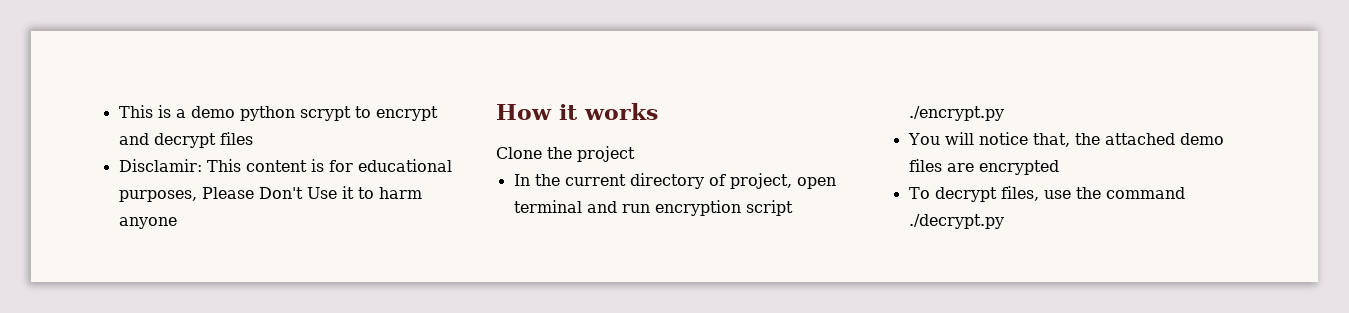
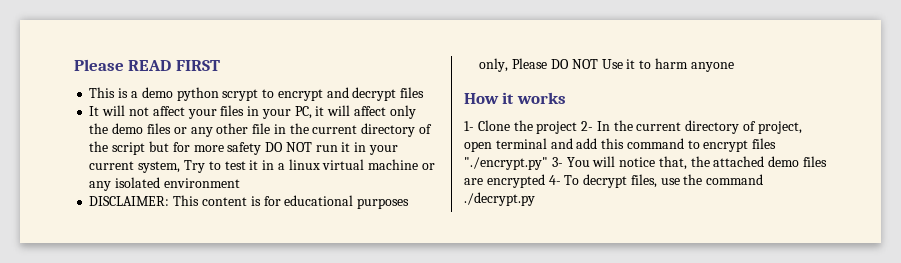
(118, 111) none -> [74,59,220,71] Please READ FIRST //
[118,159,202,172] Disclamir: -> [89,105,416,119] [89,123,432,137] [89,141,398,155] [89,159,435,173] [89,177,240,191] [89,196,170,206] It will not affect your files in your PC, it will affect only the demo files or any other file in the current directory of the script but for more safety DO NOT run it in your current system, Try to test it in a linux virtual machine or any isolated environment // DISCLAIMER:
[118,187,303,202] purposes, Please Don't -> [357,198,410,209] [479,58,598,72] purposes only, Please DO NOT
(658, 111) none -> [464,121,474,131] 1-
(635, 154) // -> [581,121,594,131] 2-
[621,200,793,216] [908,106,1004,121] run encryption script ./encrypt.py // -> [576,138,777,152] [464,157,563,170] add this command to encrypt files "./encrypt.py" 3-
(1059, 167) // -> [548,175,561,185] 4-

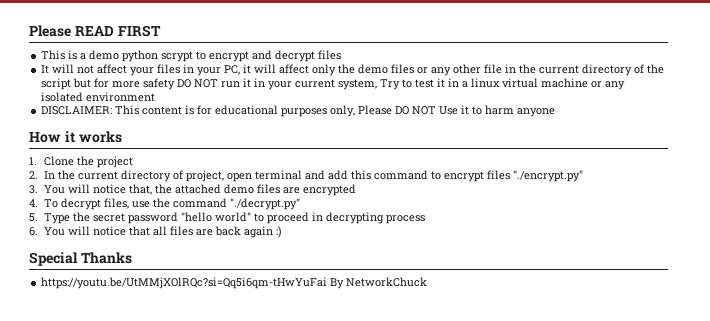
[464,121,474,131] 1- -> [29,157,37,165] 1.
[581,121,594,131] 2- -> [29,171,38,179] // 2.
[551,157,563,167] 3- -> [29,185,38,194] // 3.
[548,175,561,185] 4- -> [29,199,38,207] // 4.
[464,192,535,206] ./decrypt.py -> [230,198,301,210] [29,212,426,224] [29,226,283,238] [29,252,132,266] [41,277,428,289] "./decrypt.py" // 5. Type the secret password "hello world" to proceed in decrypting process // 6. You will notice that all files are back again :) // Special Thanks // https://youtu.be/UtMMjXOlRQc?si=Qq5i6qm-tHwYuFai By NetworkChuck

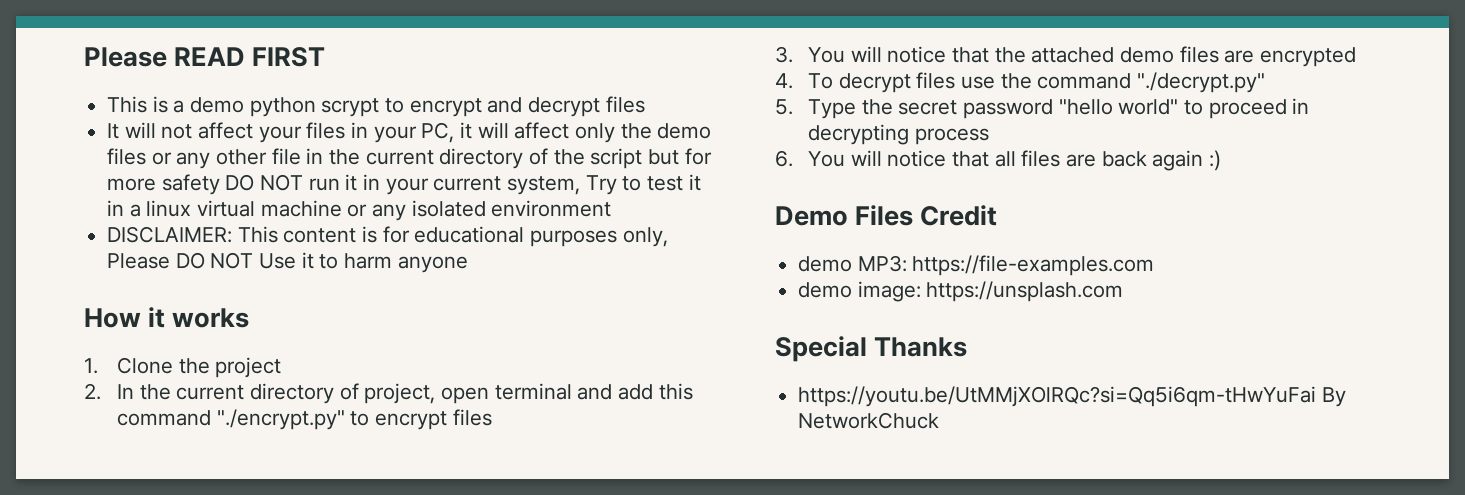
(429, 175) none -> [216,409,345,430] "./encrypt.py"
[513,170,584,182] "./encrypt.py" -> (492, 417) none
[129,184,153,195] that, -> [951,47,989,63] that
[104,198,130,209] files, -> [916,72,956,89] files
(283, 232) none -> [775,205,998,226] [798,255,1155,276] [798,281,1124,302] // Demo Files Credit // demo MP3: https://file-examples.com // demo image: https://unsplash.com

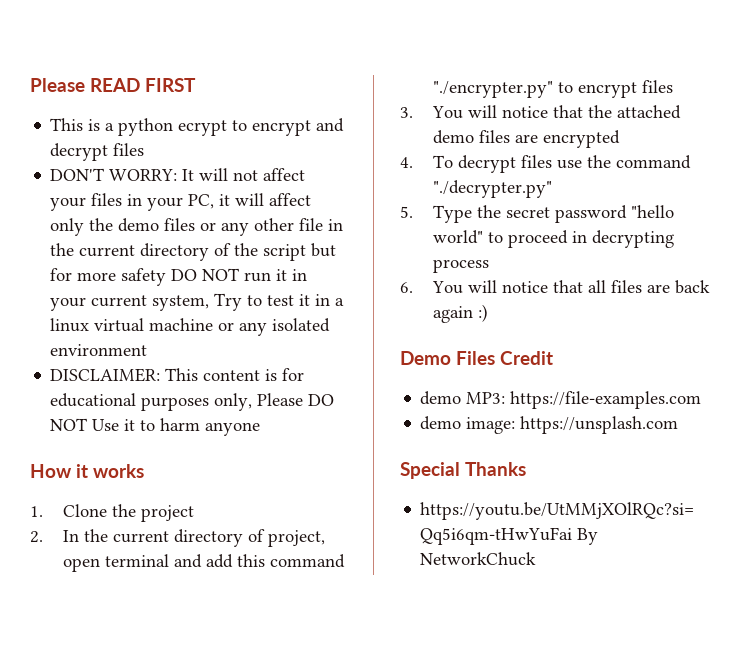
[190,97,380,117] demo python scrypt -> [118,118,228,136] python ecrypt
(645, 104) none -> [50,168,178,181] DON'T WORRY:
[216,409,345,430] "./encrypt.py" -> [433,81,554,98] "./encrypter.py"
[1136,72,1265,93] "./decrypt.py" -> [433,180,553,198] "./decrypter.py"

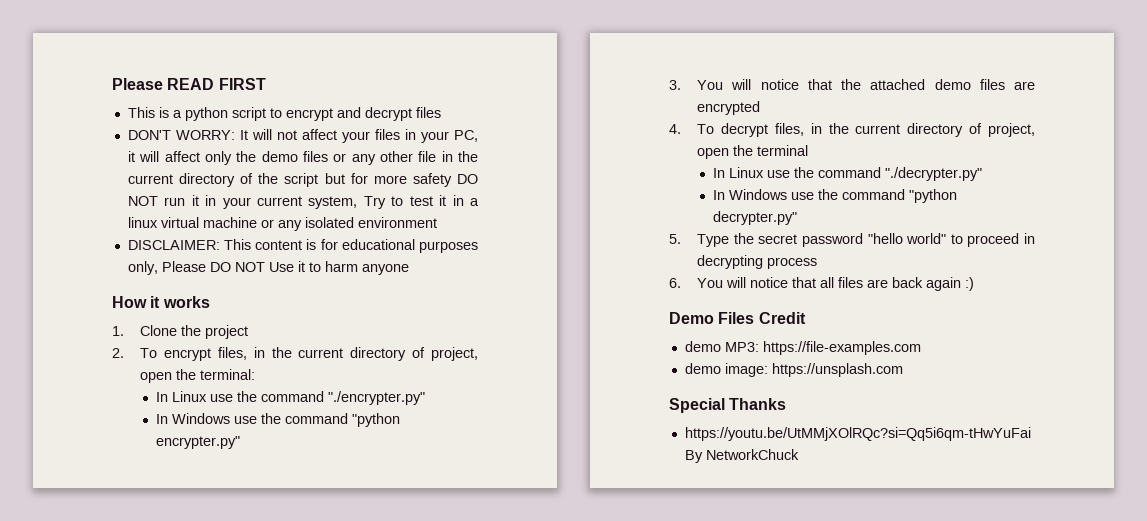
[178,120,228,136] ecrypt -> [231,107,266,121] script
[63,529,326,547] [63,554,346,572] [433,80,674,98] In the current directory of project, open terminal and add this command "./encrypter.py" to encrypt files -> [140,347,478,361] [140,369,256,383] [156,391,426,405] [156,413,401,427] [156,436,241,449] To encrypt files, in the current directory of project, open the terminal: // In Linux use the command "./encrypter.py" // In Windows use the command "python encrypter.py"
[521,155,692,169] [433,180,553,198] files use the command "./decrypter.py" -> [774,123,1035,137] [697,145,809,159] [713,167,983,181] [713,189,958,203] [713,211,798,225] files, in the current directory of project, open the terminal // In Linux use the command "./decrypter.py" // In Windows use the command "python decrypter.py"

